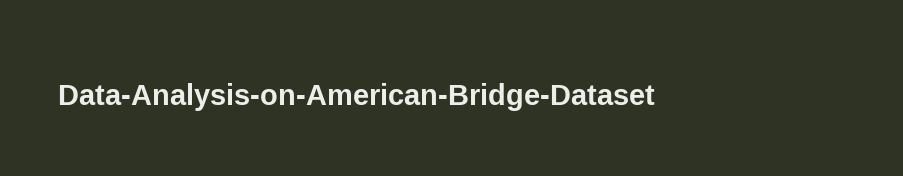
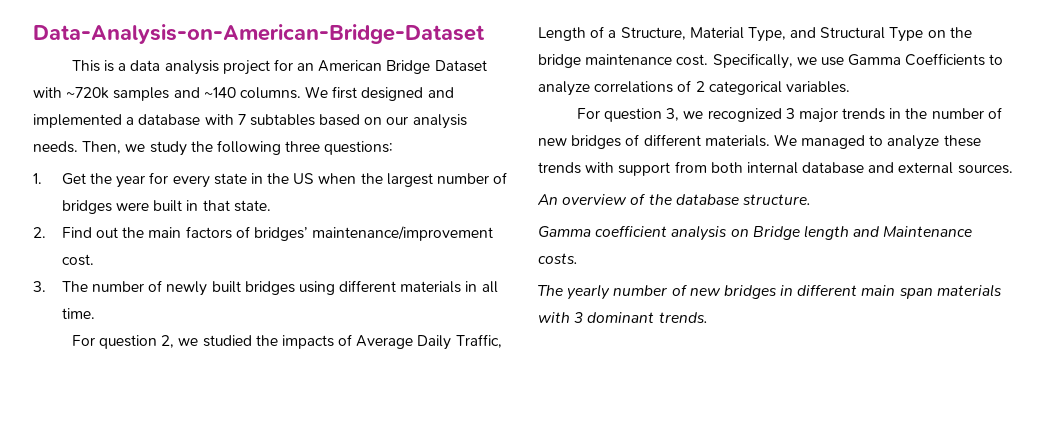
(655, 97) none -> [71,59,487,75] [33,86,454,101] [33,114,467,129] [33,140,394,156] [33,172,508,188] [61,200,271,214] [33,226,494,241] [61,254,94,266] [33,280,498,296] [61,308,95,319] [71,334,502,350] [538,26,972,42] [538,53,1004,69] [538,80,850,96] [576,107,1002,123] [538,134,981,150] [538,161,1013,176] [537,193,811,205] [538,225,973,241] [538,253,578,264] [538,284,1002,300] [538,312,708,323] // This is a data analysis project for an American Bridge Dataset with ~720k samples and ~140 columns. We first designed and implemented a database with 7 subtables based on our analysis needs. Then, we study the following three questions: // 1. Get the year for every state in the US when the largest number of bridges were built in that state. // 2. Find out the main factors of bridges’ maintenance/improvement cost. // 3. The number of newly built bridges using different materials in all time. // For question 2, we studied the impacts of Average Daily Traffic, Length of a Structure, Material Type, and Structural Type on the bridge maintenance cost. Specifically, we use Gamma Coefficients to analyze correlations of 2 categorical variables. // For question 3, we recognized 3 major trends in the number of new bridges of different materials. We managed to analyze these trends with support from both internal database and external sources. // An overview of the database structure. // Gamma coefficient analysis on Bridge length and Maintenance costs. // The yearly number of new bridges in different main span materials with 3 dominant trends.

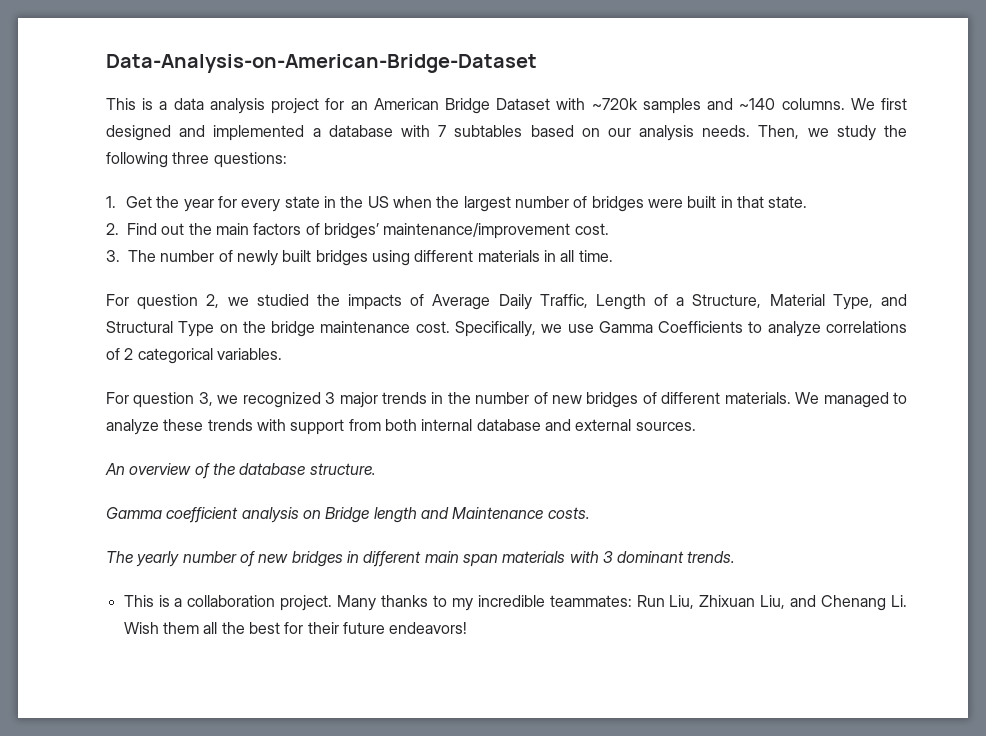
(708, 317) none -> [123,595,907,611] [123,622,468,634] // This is a collaboration project. Many thanks to my incredible teammates: Run Liu, Zhixuan Liu, and Chenang Li. Wish them all the best for their future endeavors!

